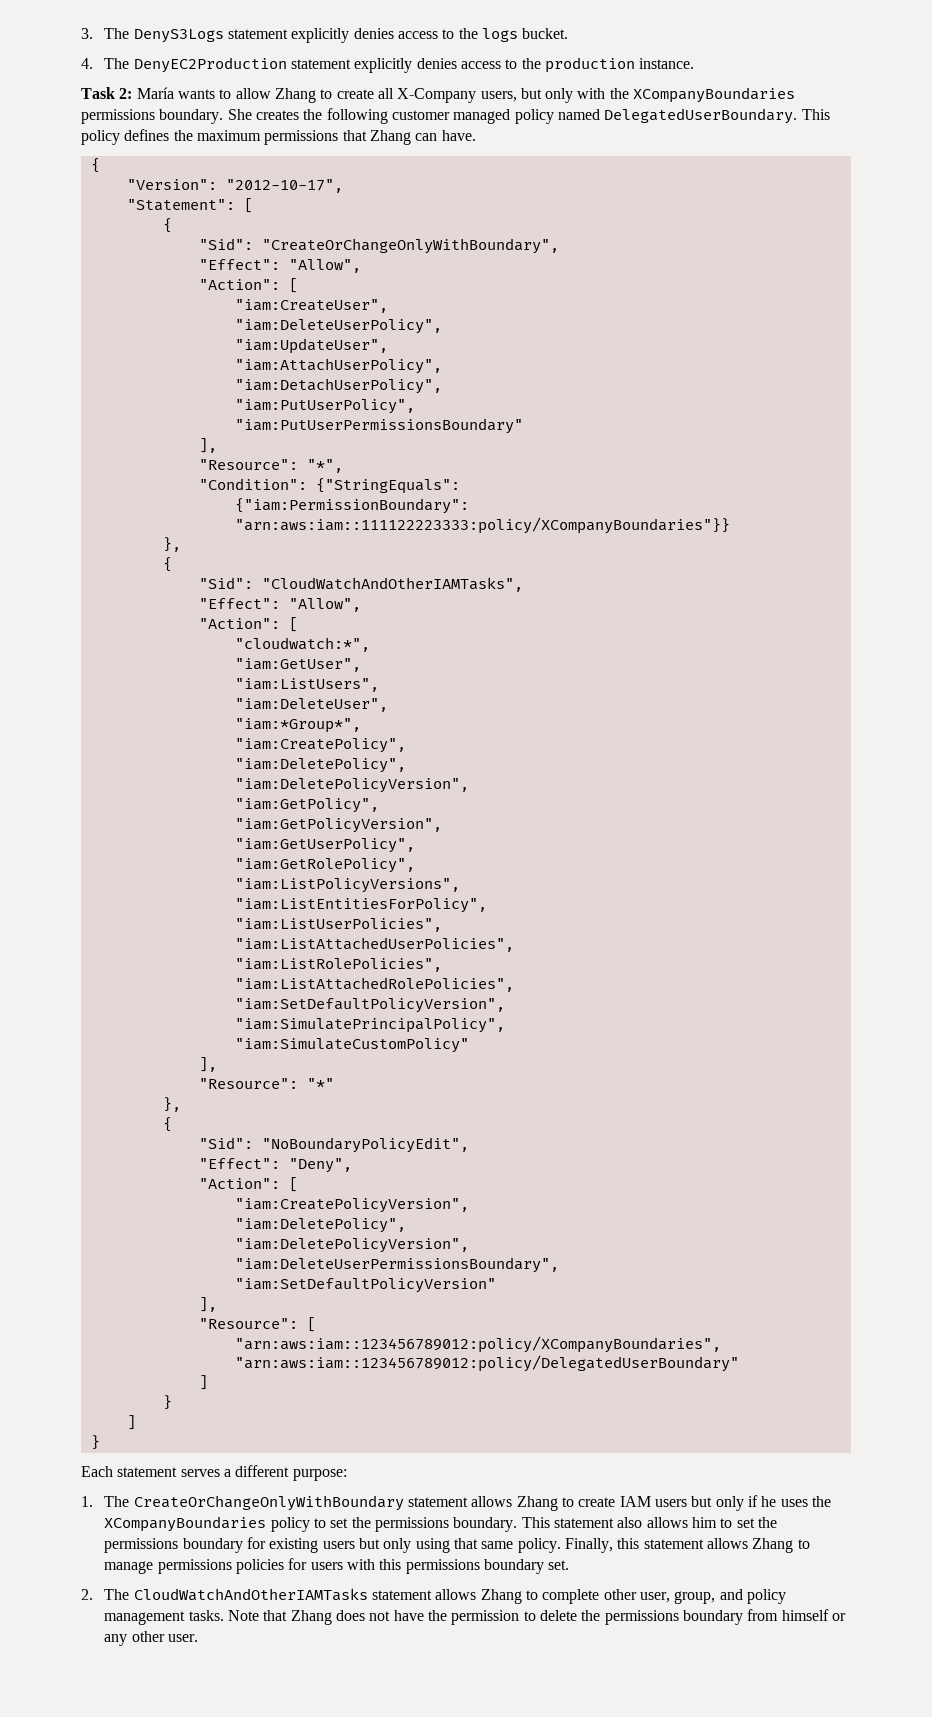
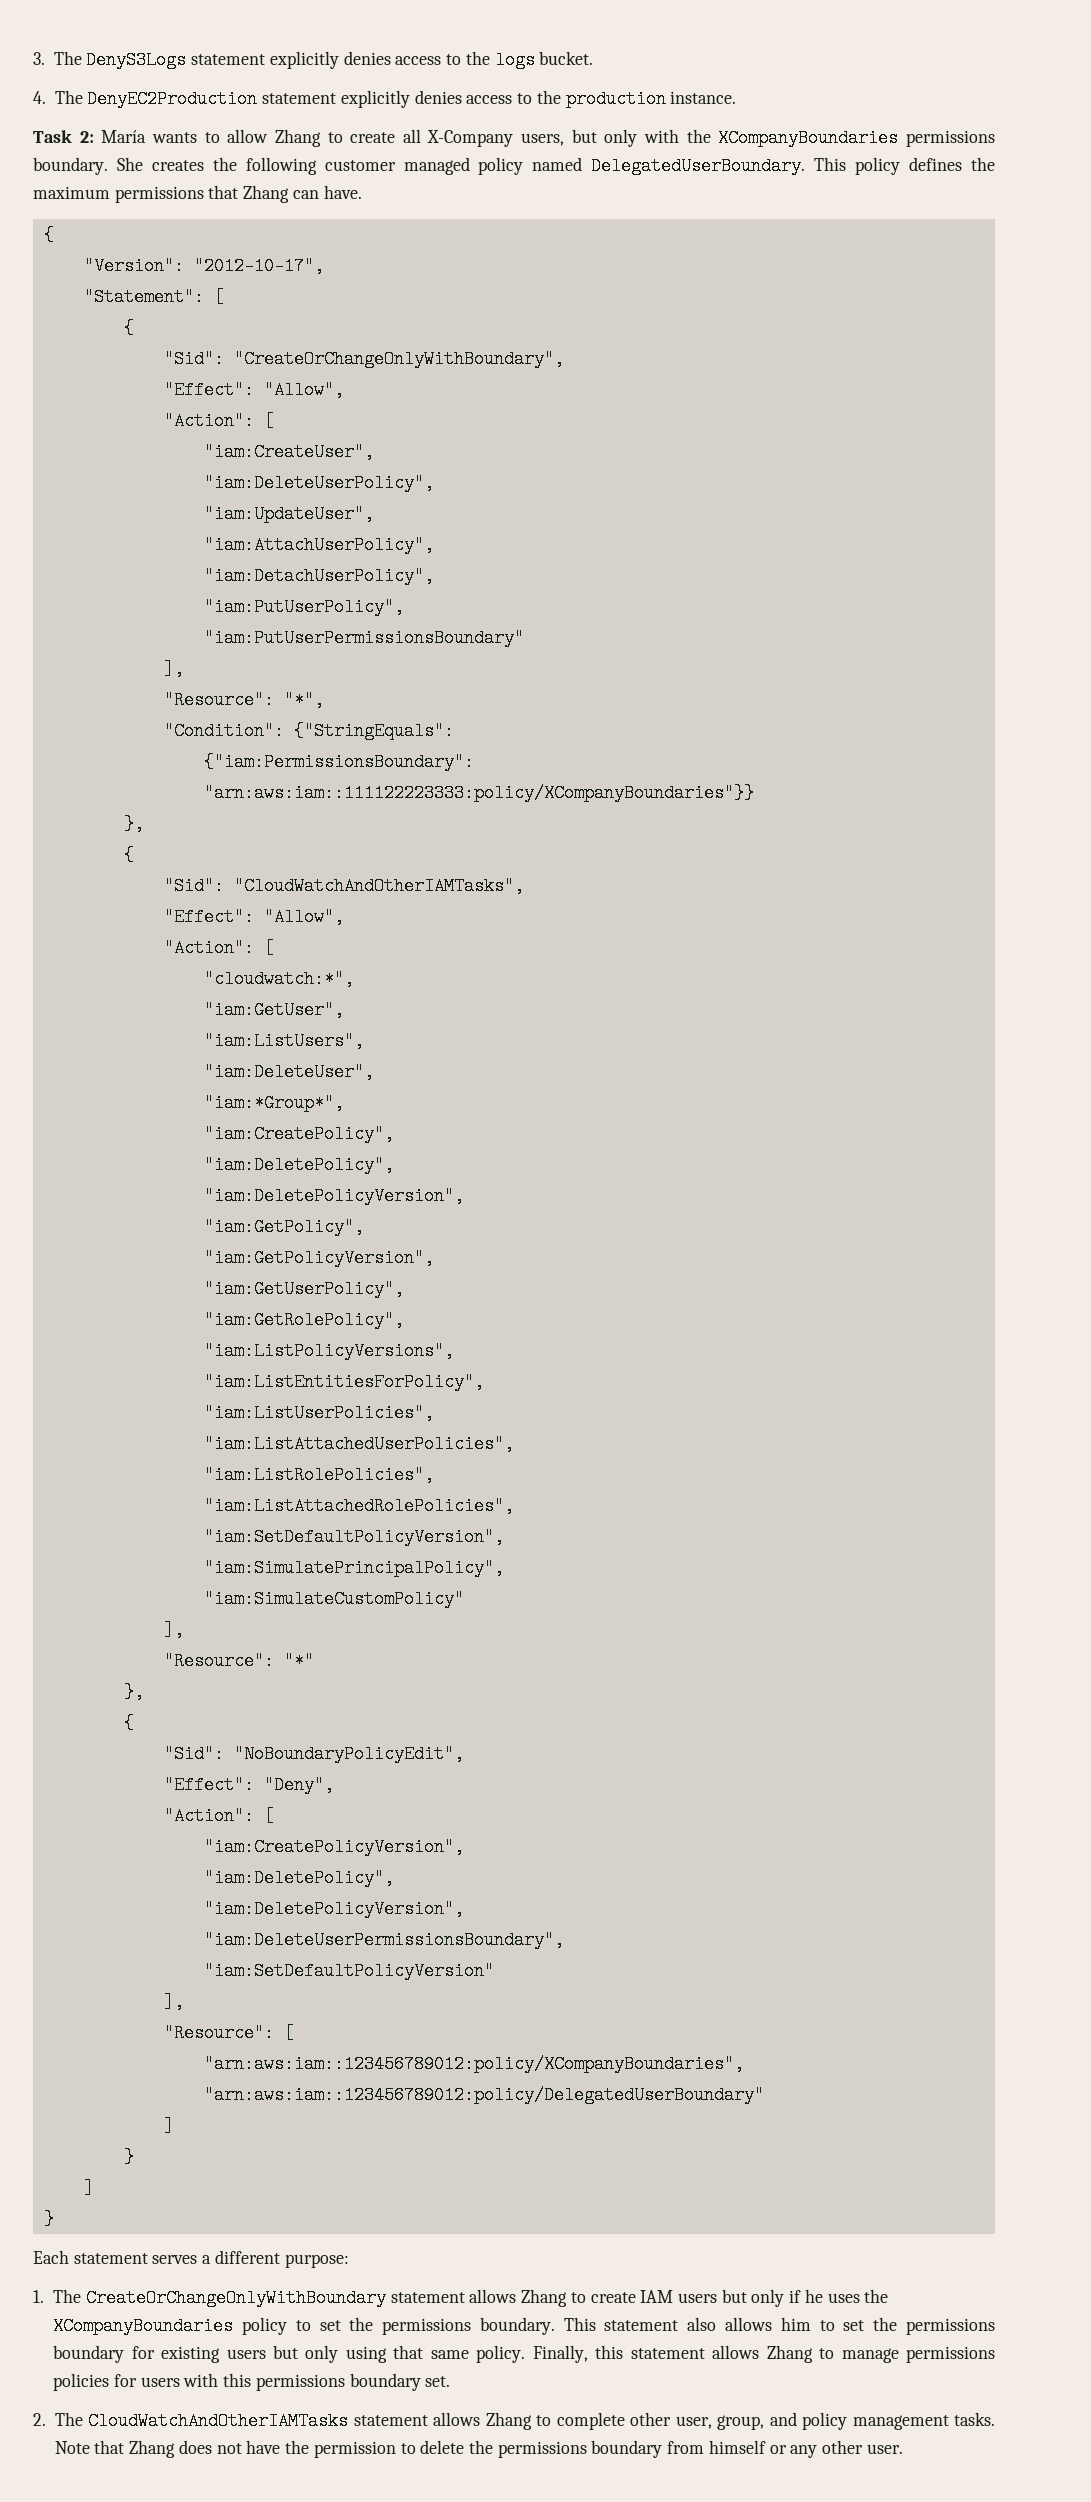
[234,498,469,514] {"iam:PermissionBoundary": -> [203,753,474,771] {"iam:PermissionsBoundary":

